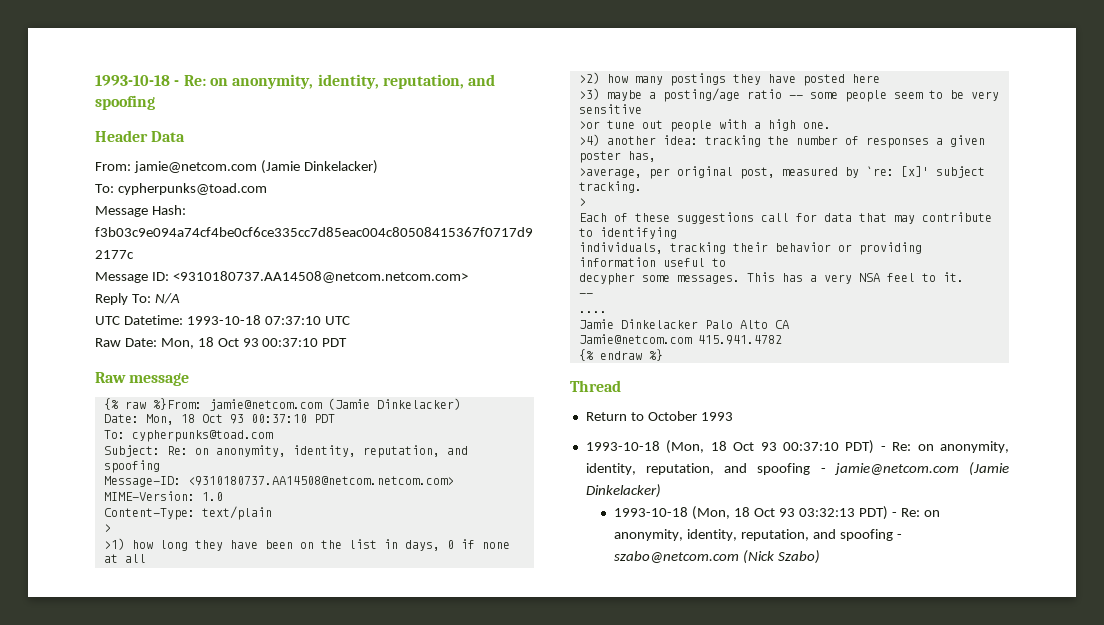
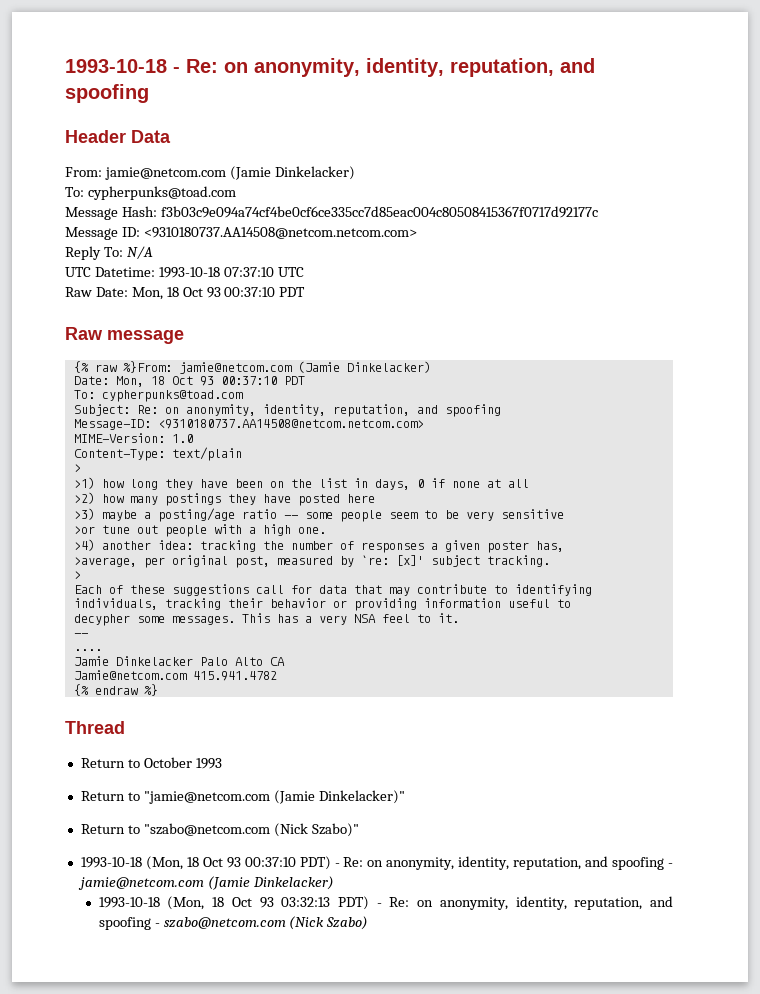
(733, 416) none -> [80,790,405,804] [80,823,359,837] // Return to "jamie@netcom.com (Jamie Dinkelacker)" // Return to "szabo@netcom.com (Nick Szabo)"

